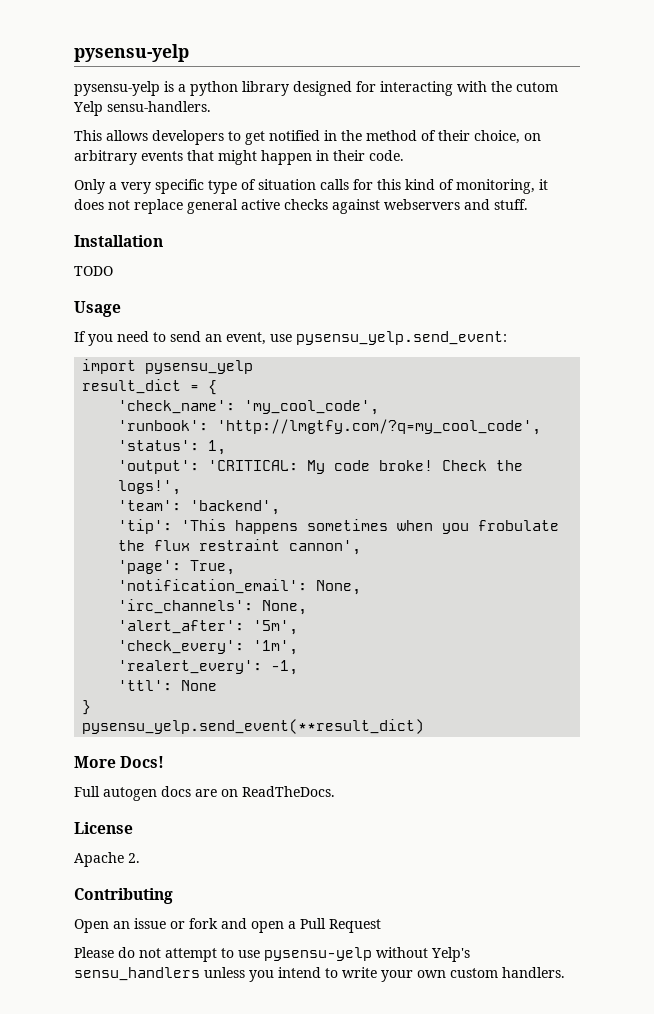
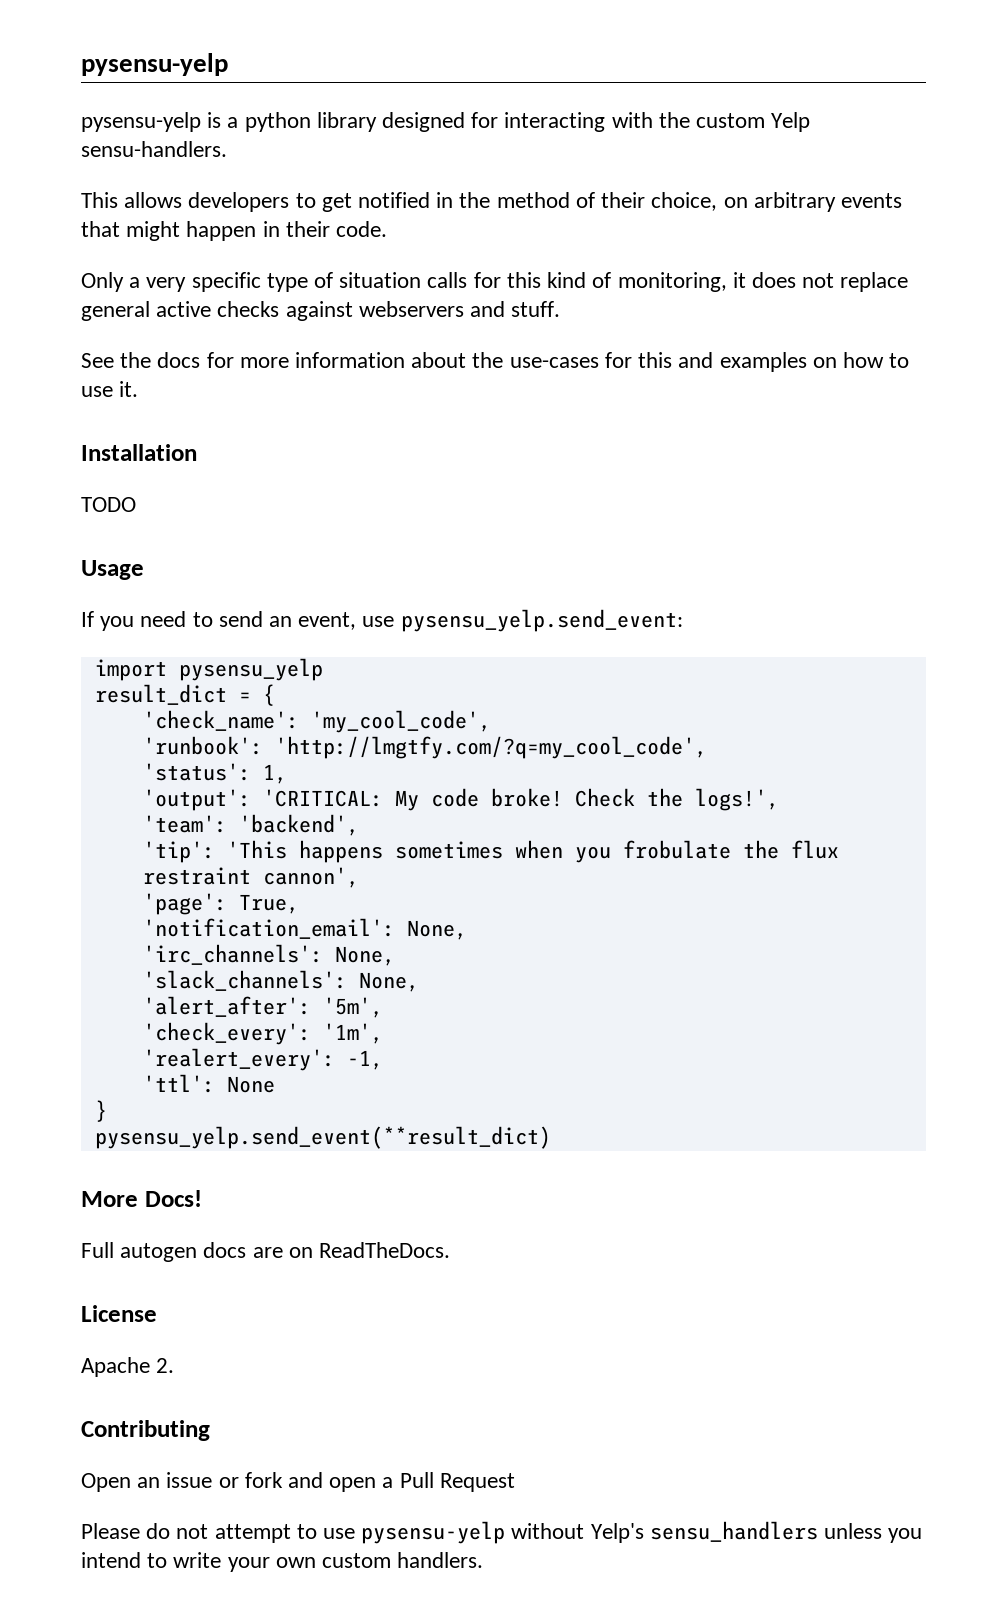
[516,82,558,92] cutom -> [696,113,766,128] custom
(528, 204) none -> [81,352,910,372] [81,381,139,397] // See the docs for more information about the use-cases for this and examples on how to use it.
(308, 607) none -> [142,970,419,992] // 'slack_channels': None,

